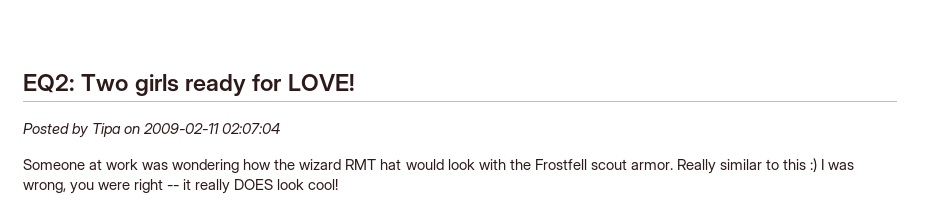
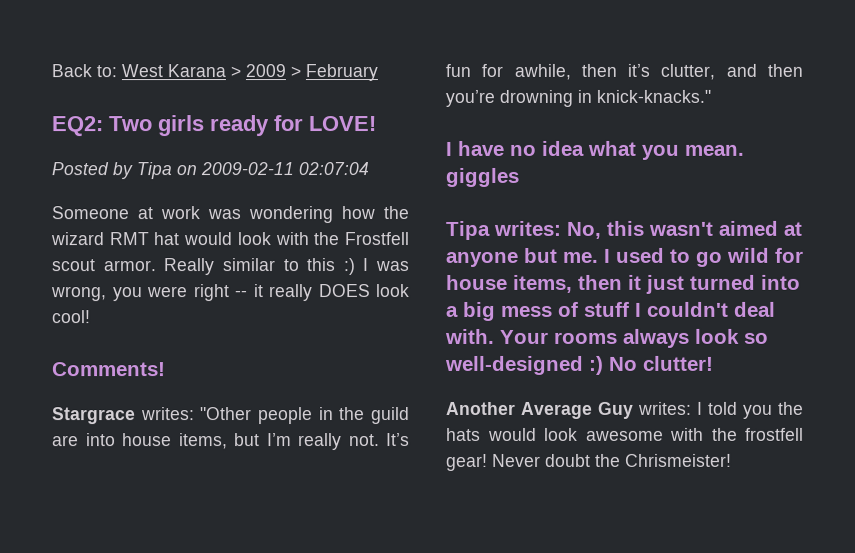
(23, 83) none -> [51,64,378,82] Back to: West Karana > 2009 > February //
(339, 184) none -> [52,362,166,377] [52,407,411,425] [52,433,410,451] [445,63,803,80] [445,89,711,107] [445,140,744,160] [445,167,519,187] [445,220,802,240] [445,247,803,267] [445,274,801,294] [446,301,776,321] [445,328,769,348] [445,355,714,375] [446,401,804,419] [446,427,804,441] [446,453,732,471] // Comments! // Stargrace writes: "Other people in the guild are into house items, but I’m really not. It’s fun for awhile, then it’s clutter, and then you’re drowning in knick-knacks." // I have no idea what you mean. giggles // Tipa writes: No, this wasn't aimed at anyone but me. I used to go wild for house items, then it just turned into a big mess of stuff I couldn't deal with. Your rooms always look so well-designed :) No clutter! // Another Average Guy writes: I told you the hats would look awesome with the frostfell gear! Never doubt the Chrismeister!

